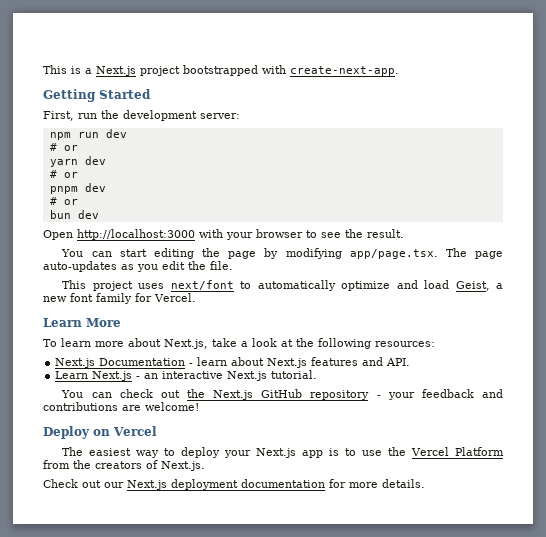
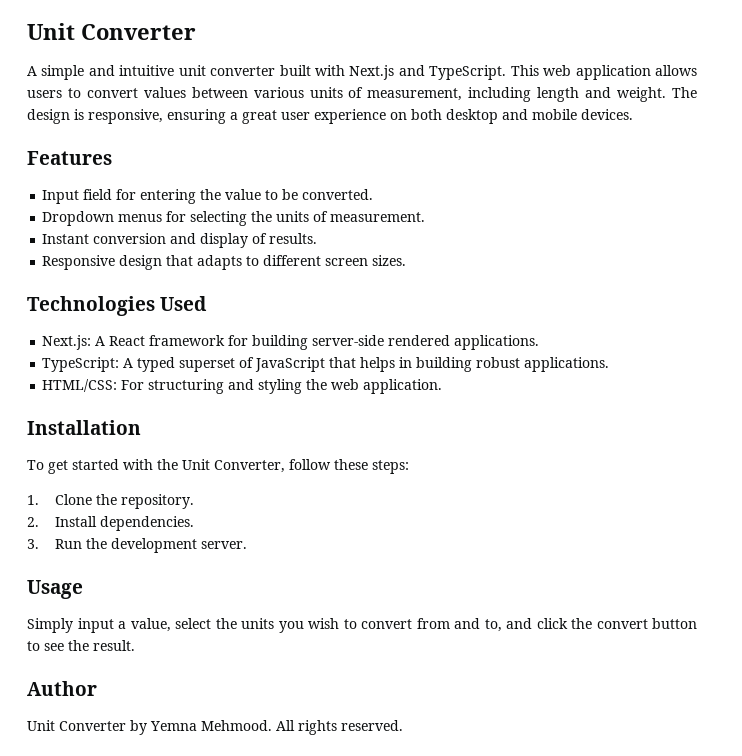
[43,65,399,76] [43,89,151,102] [43,110,240,121] [49,129,127,140] [49,143,78,151] [49,156,106,167] [49,170,78,178] [49,183,106,194] [49,197,78,205] [49,210,99,219] [43,229,404,240] [61,248,503,259] [43,261,233,272] [62,280,503,291] [43,293,196,304] [43,318,121,327] [43,338,435,349] [55,357,411,368] [55,370,318,381] [61,389,503,400] [43,402,199,411] [43,426,157,439] [62,447,505,458] [43,460,205,471] [43,479,425,490] This is a Next.js project bootstrapped with create-next-app. // Getting Started // First, run the development server: // npm run dev // # or // yarn dev // # or // pnpm dev // # or // bun dev // Open http://localhost:3000 with your browser to see the result. // You can start editing the page by modifying app/page.tsx. The page auto-updates as you edit the file. // This project uses next/font to automatically optimize and load Geist, a new font family for Vercel. // Learn More // To learn more about Next.js, take a look at the following resources: // Next.js Documentation - learn about Next.js features and API. // Learn Next.js - an interactive Next.js tutorial. // You can check out the Next.js GitHub repository - your feedback and contributions are welcome! // Deploy on Vercel // The easiest way to deploy your Next.js app is to use the Vercel Platform from the creators of Next.js. // Check out our Next.js deployment documentation for more details. -> [27,23,196,40] [27,65,698,80] [27,87,697,102] [27,109,633,124] [27,151,112,165] [42,189,374,204] [42,211,426,226] [42,233,318,248] [42,255,407,270] [27,296,208,316] [42,335,540,350] [42,357,610,372] [42,379,443,394] [27,420,141,435] [27,459,409,474] [27,494,194,509] [27,516,194,531] [27,538,247,553] [27,580,83,599] [27,618,697,633] [27,640,135,651] [27,681,97,696] [27,720,403,735] Unit Converter // A simple and intuitive unit converter built with Next.js and TypeScript. This web application allows users to convert values between various units of measurement, including length and weight. The design is responsive, ensuring a great user experience on both desktop and mobile devices. // Features // Input field for entering the value to be converted. // Dropdown menus for selecting the units of measurement. // Instant conversion and display of results. // Responsive design that adapts to different screen sizes. // Technologies Used // Next.js: A React framework for building server-side rendered applications. // TypeScript: A typed superset of JavaScript that helps in building robust applications. // HTML/CSS: For structuring and styling the web application. // Installation // To get started with the Unit Converter, follow these steps: // 1. Clone the repository. // 2. Install dependencies. // 3. Run the development server. // Usage // Simply input a value, select the units you wish to convert from and to, and click the convert button to see the result. // Author // Unit Converter by Yemna Mehmood. All rights reserved.

